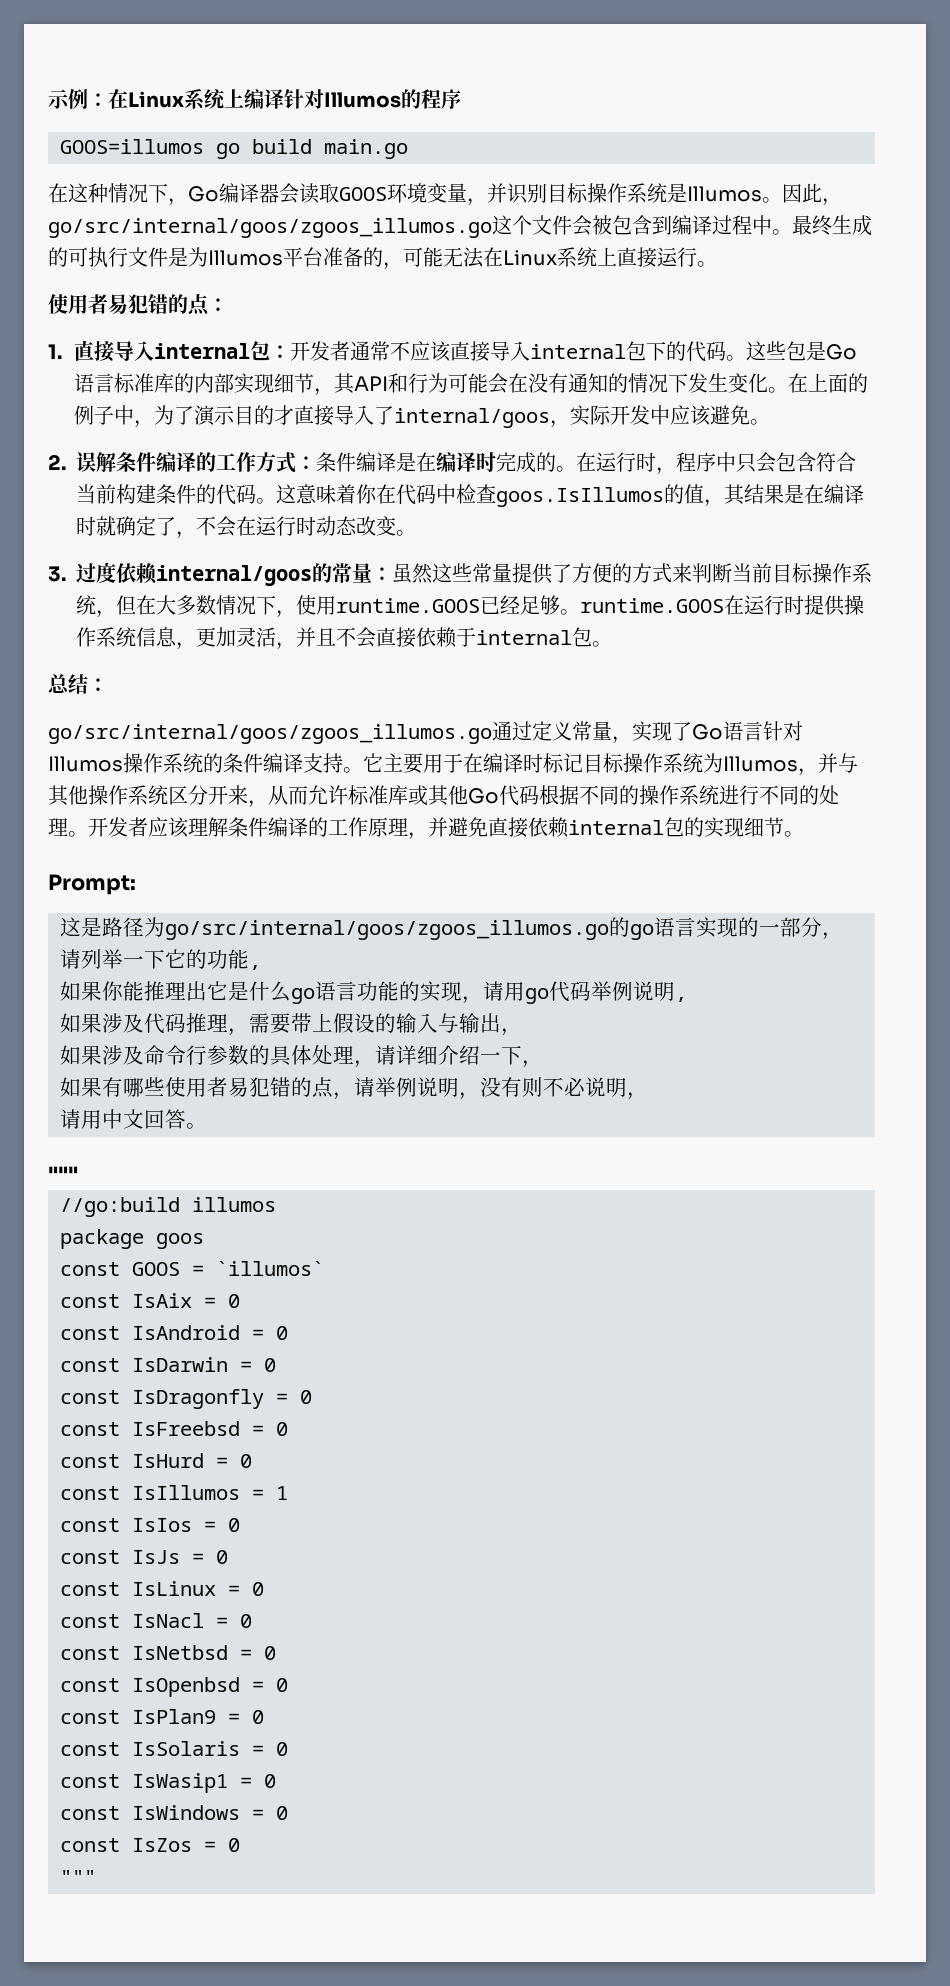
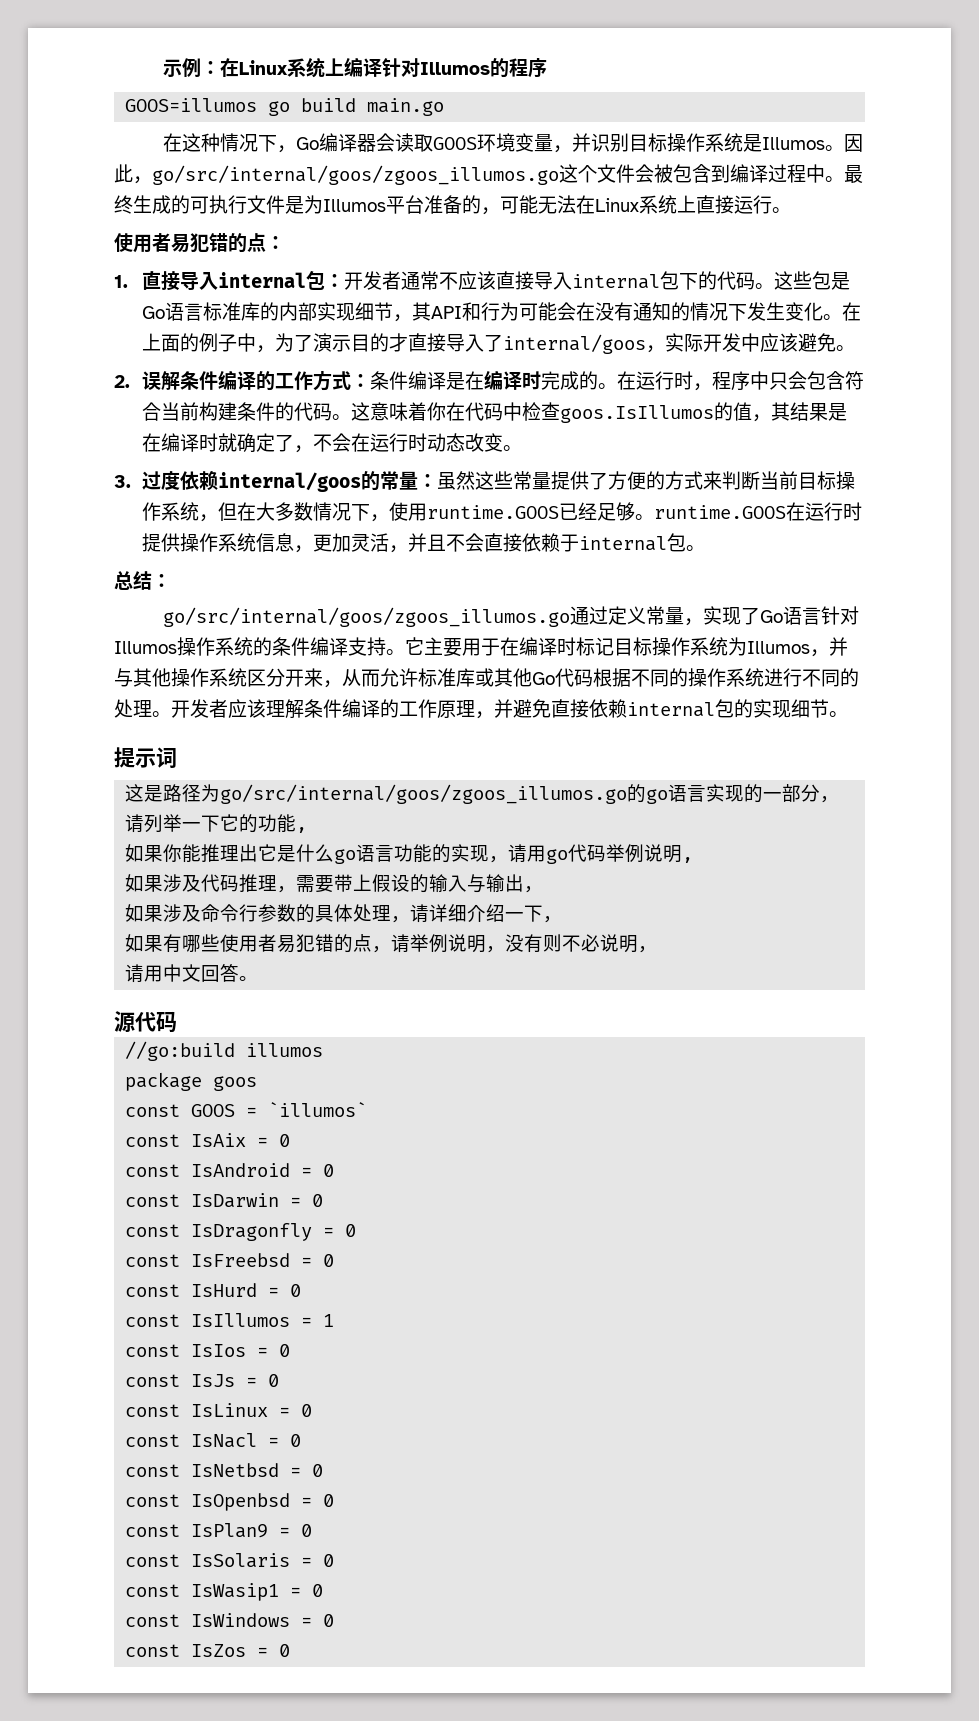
[48,874,136,895] Prompt: -> [114,747,177,768] 提示词
[48,1166,78,1182] """ -> [114,1011,177,1033] 源代码
[60,1870,96,1884] // """ -> (291, 1650) none

